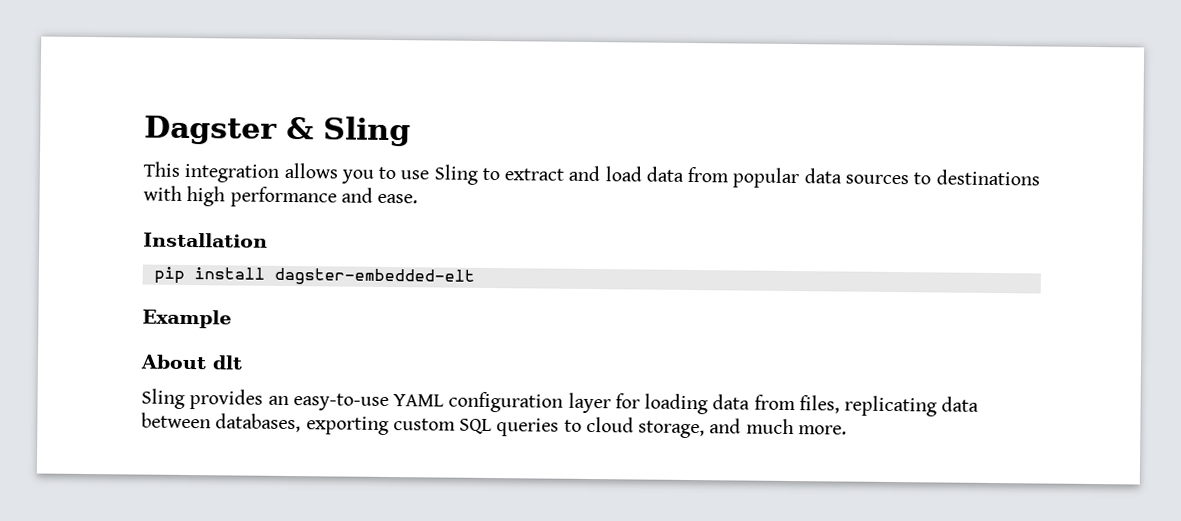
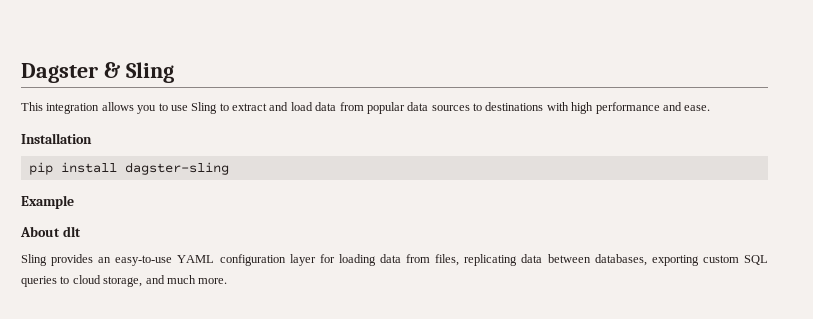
[273,267,475,286] dagster-embedded-elt -> [124,162,229,175] dagster-sling

